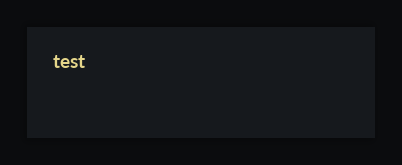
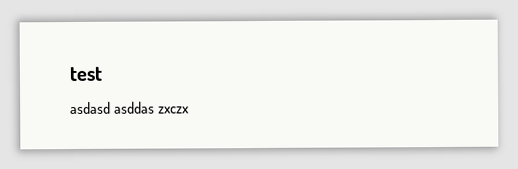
(85, 61) none -> [70,101,189,115] // asdasd asddas zxczx

